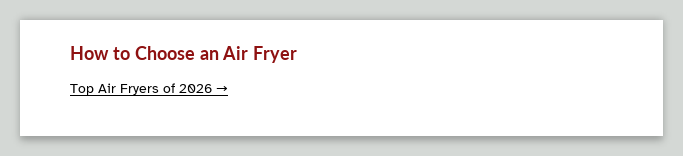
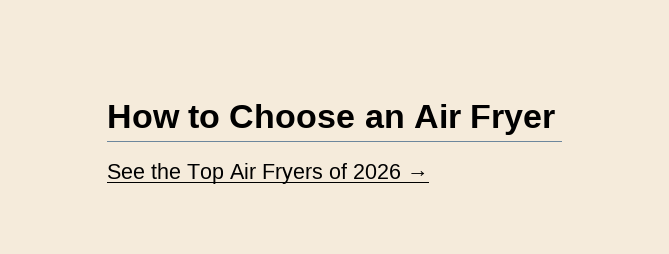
(298, 54) none -> [107,163,181,179] See the

